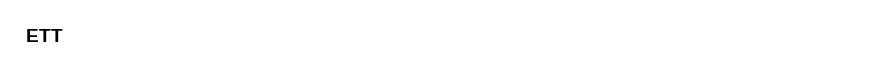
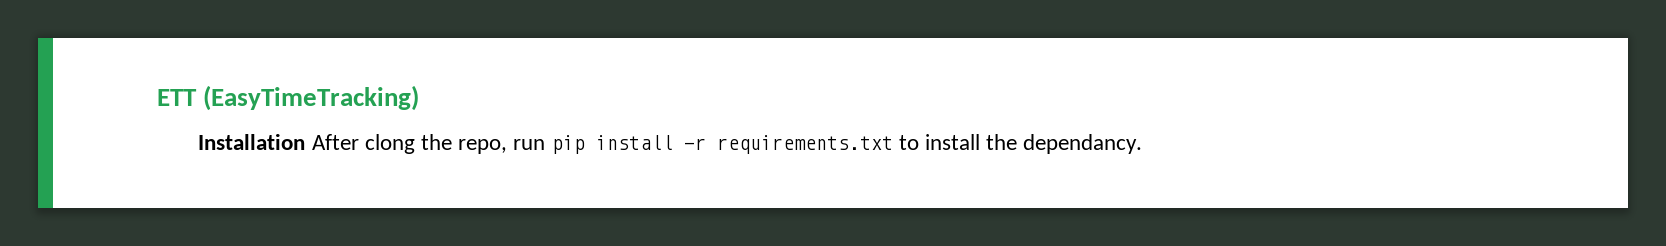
(63, 35) none -> [203,85,420,111] [198,134,1143,154] (EasyTimeTracking) // Installation After clong the repo, run pip install -r requirements.txt to install the dependancy.

